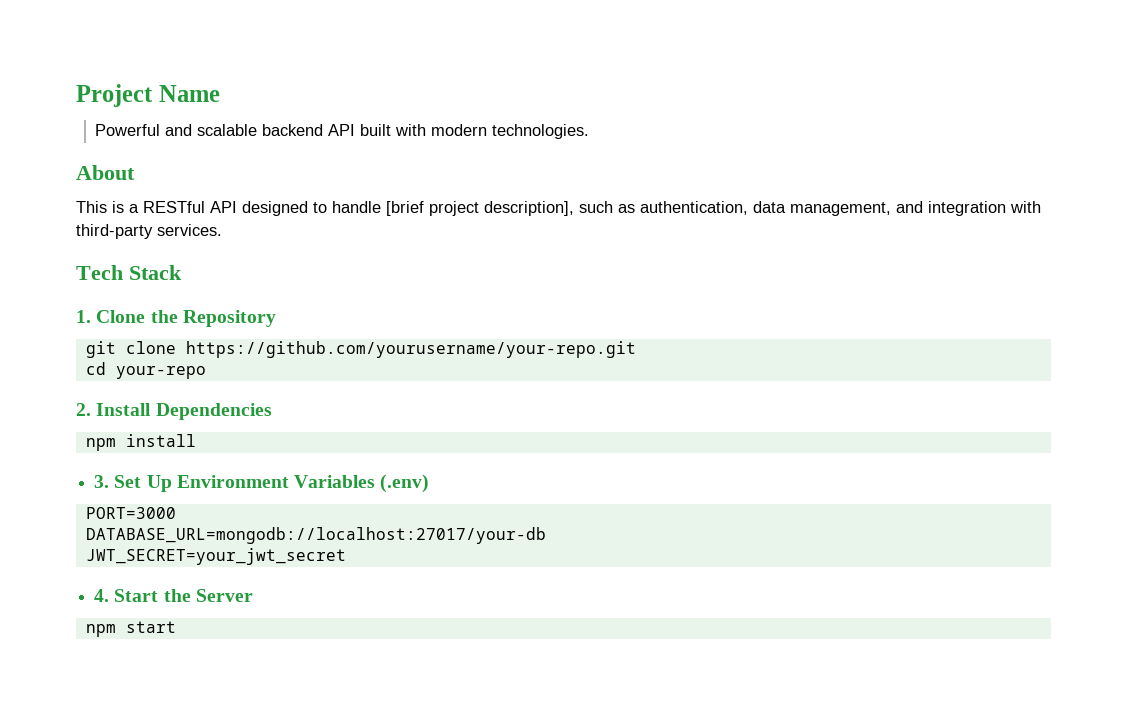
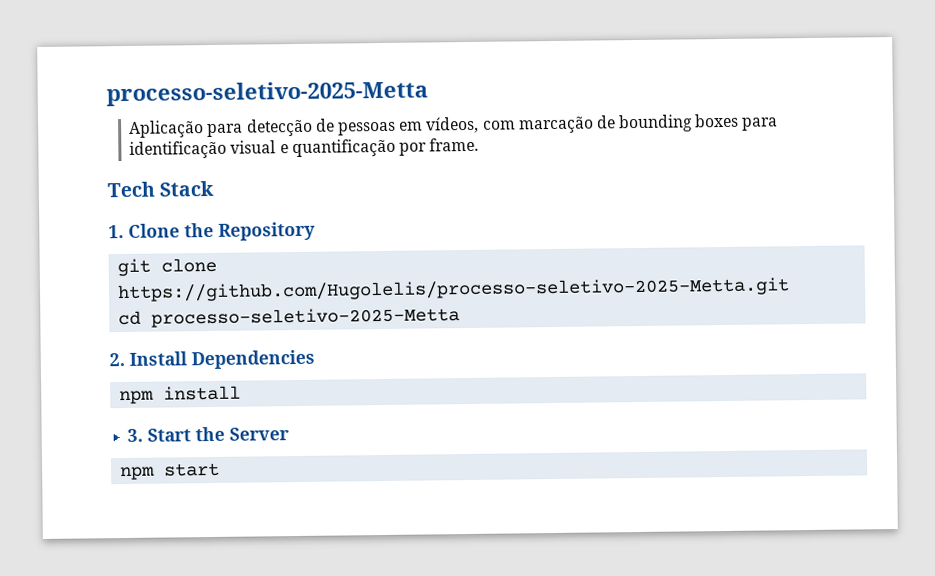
[76,84,220,107] [95,124,590,139] [76,165,135,180] [76,201,1041,216] [76,224,222,239] Project Name // Powerful and scalable backend API built with modern technologies. // About // This is a RESTful API designed to handle [brief project description], such as authentication, data management, and integration with third-party services. -> [106,80,428,107] [129,113,779,138] [129,137,480,159] processo-seletivo-2025-Metta // Aplicação para detecção de pessoas em vídeos, com marcação de bounding boxes para identificação visual e quantificação por frame.
[185,341,636,358] https://github.com/yourusername/your-repo.git -> [117,277,791,303] https://github.com/Hugolelis/processo-seletivo-2025-Metta.git
[115,366,206,379] your-repo -> [151,307,461,328] processo-seletivo-2025-Metta
[114,474,430,493] [85,507,176,519] [85,527,546,544] [85,548,346,565] [94,589,110,602] Set Up Environment Variables (.env) // PORT=3000 // DATABASE_URL=mongodb://localhost:27017/your-db // JWT_SECRET=your_jwt_secret // 4. -> (144, 435) none

